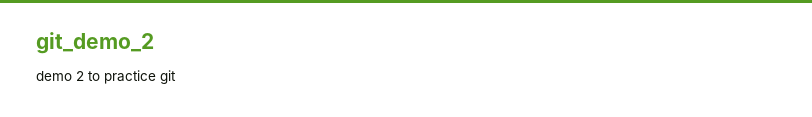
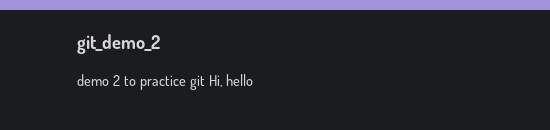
(176, 77) none -> [208,74,254,87] Hi, hello

